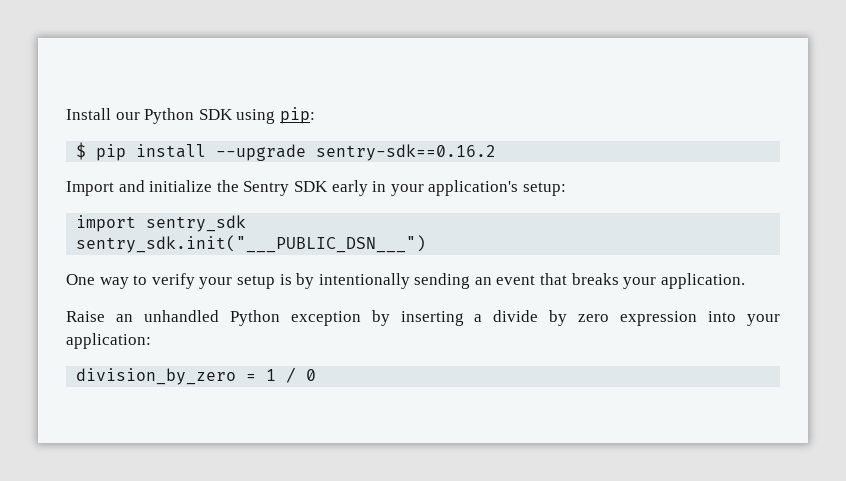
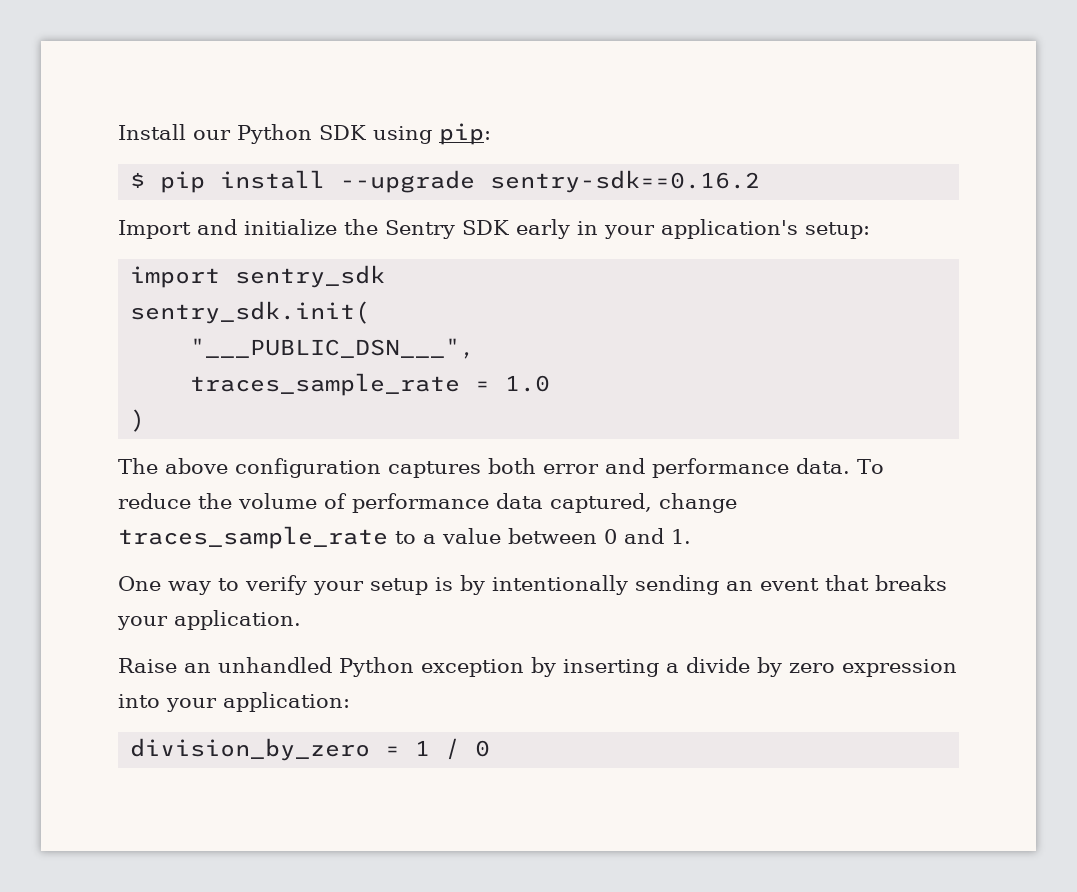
[76,235,427,253] sentry_sdk.init("___PUBLIC_DSN___") -> [130,301,371,324] [190,338,476,359] [190,373,551,396] [130,409,146,432] [118,458,884,478] [118,493,737,513] [118,526,691,549] sentry_sdk.init( // "___PUBLIC_DSN___", // traces_sample_rate = 1.0 // ) // The above configuration captures both error and performance data. To reduce the volume of performance data captured, change traces_sample_rate to a value between 0 and 1.

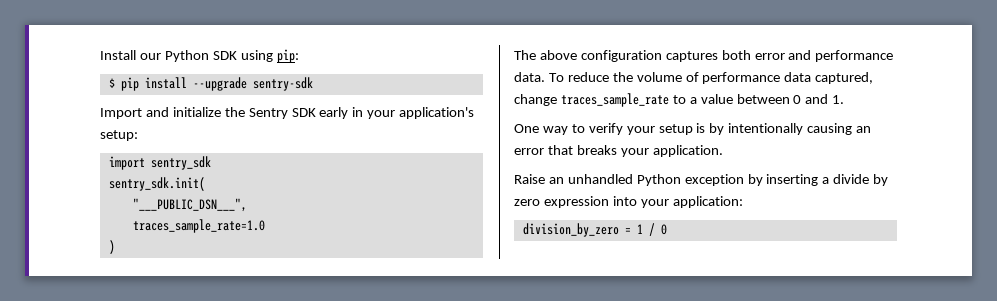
[490,170,761,193] sentry-sdk==0.16.2 -> [252,77,313,91] sentry-sdk
[190,373,551,396] traces_sample_rate = 1.0 -> [132,219,265,233] traces_sample_rate=1.0
[635,575,819,595] sending an event -> [807,123,872,135] [514,148,544,155] causing an error

